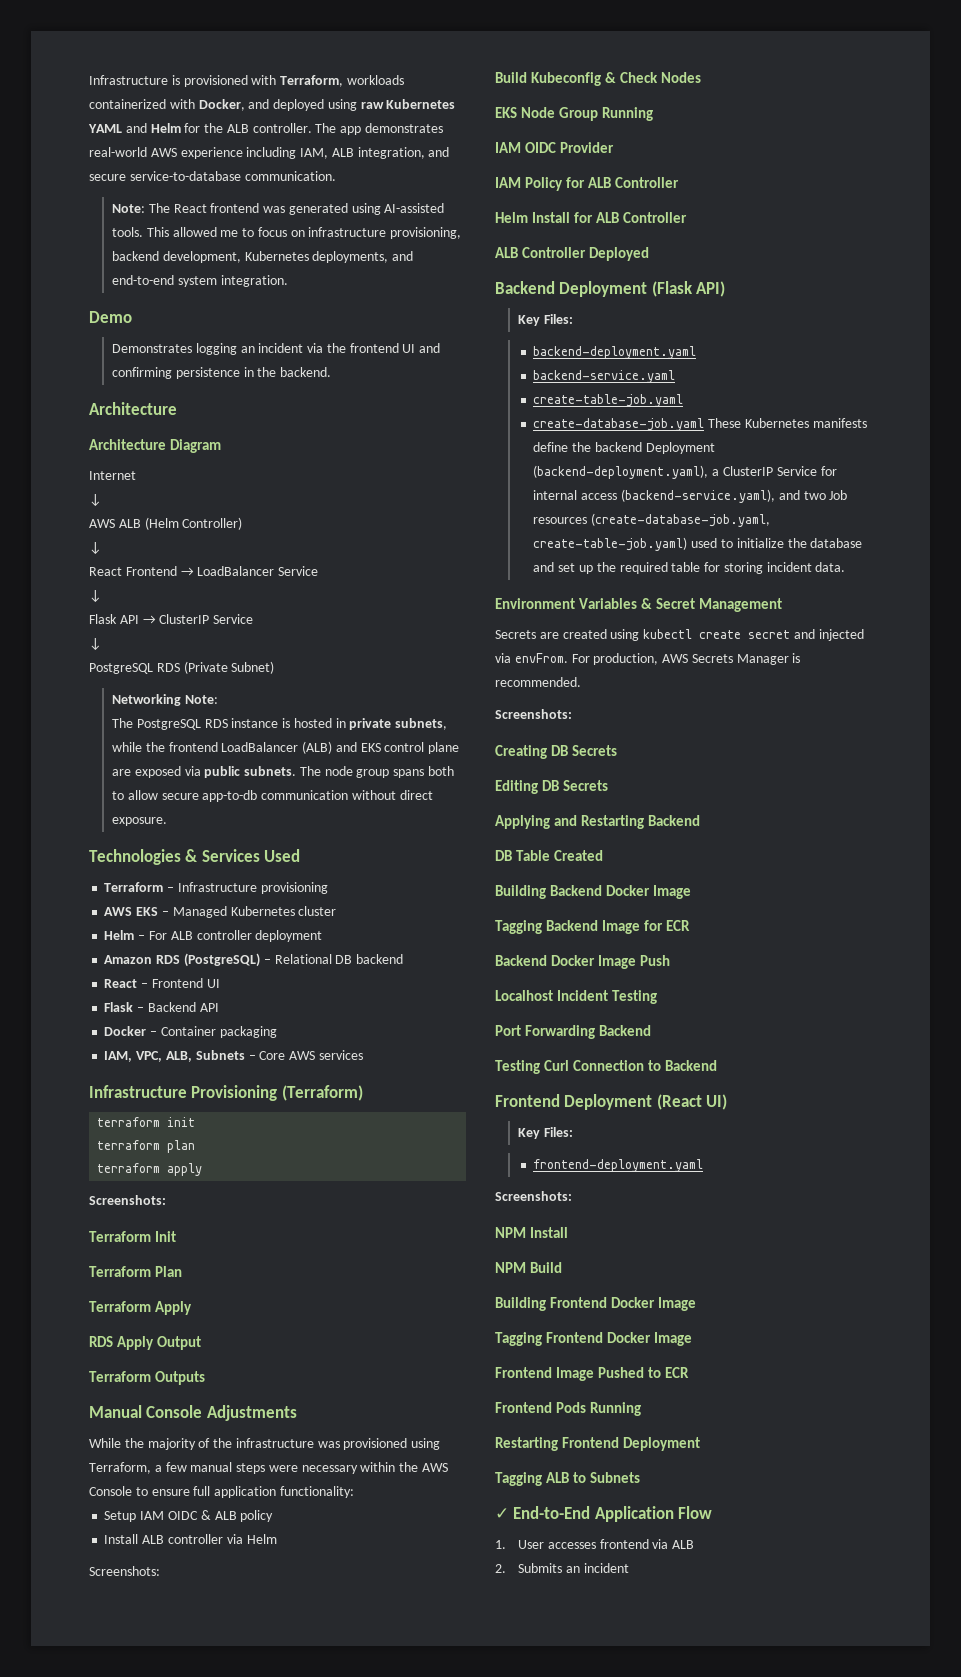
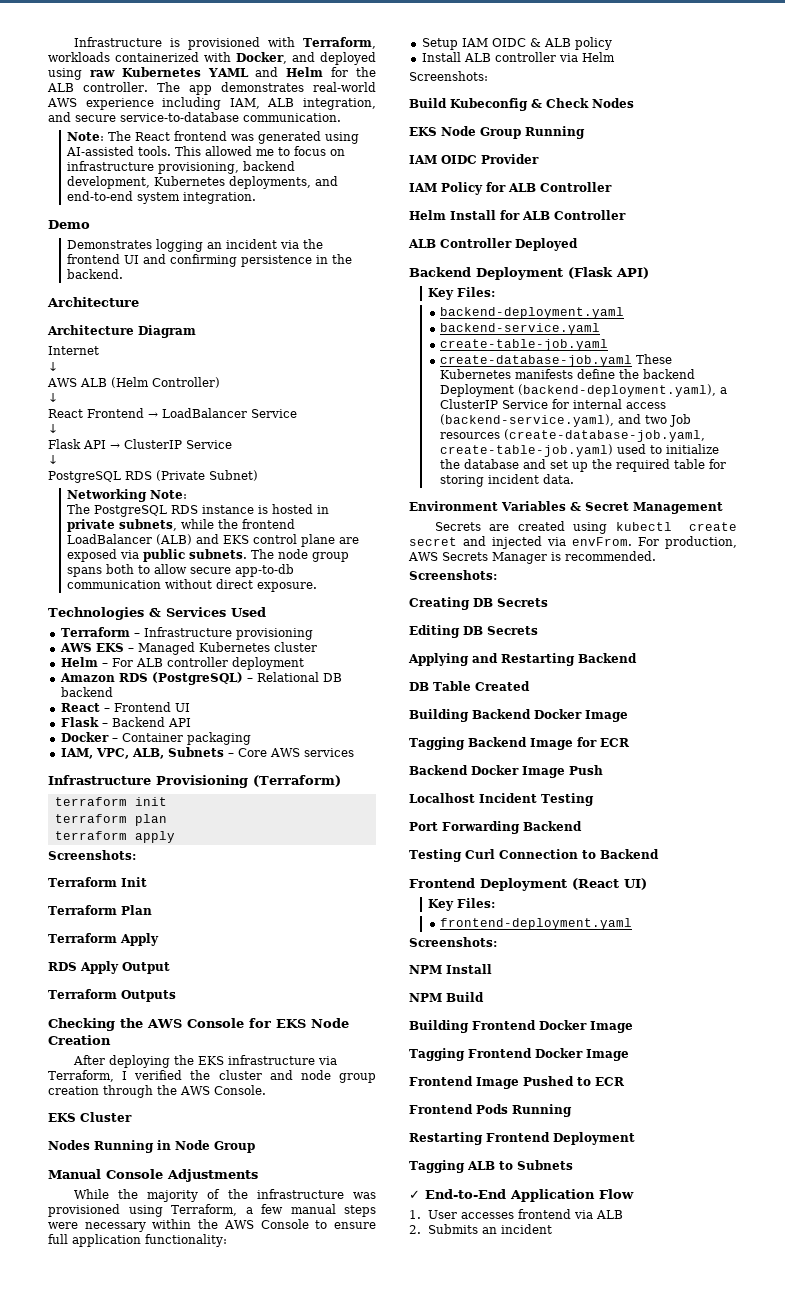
(206, 1378) none -> [48,1018,349,1031] [48,1035,111,1045] [72,1055,337,1068] [48,1070,376,1083] [48,1085,266,1098] [48,1112,132,1122] [48,1140,255,1153] // Checking the AWS Console for EKS Node Creation // After deploying the EKS infrastructure via Terraform, I verified the cluster and node group creation through the AWS Console. // EKS Cluster // Nodes Running in Node Group

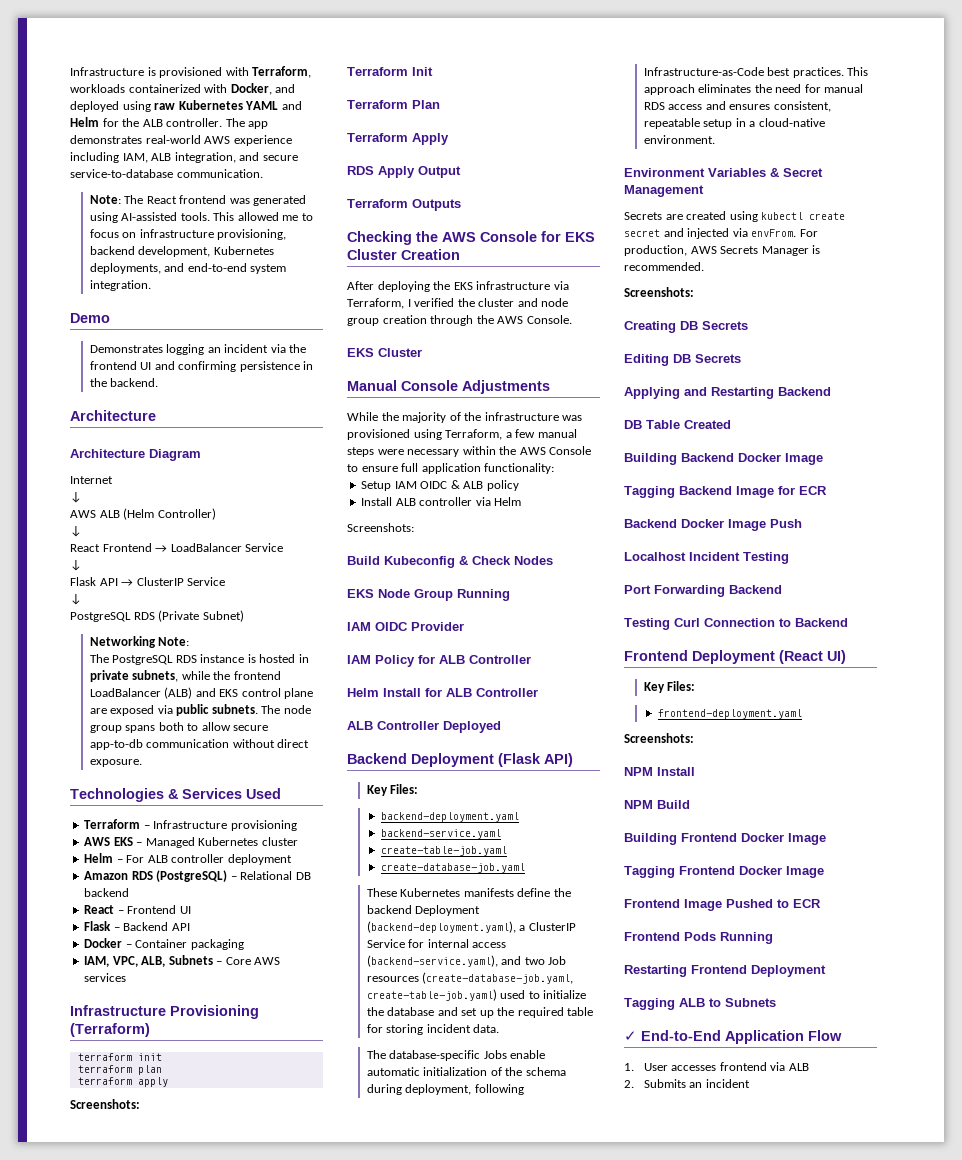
[311,1018,349,1028] Node -> [347,249,397,260] Cluster
[48,1140,255,1153] // Nodes Running in Node Group -> (422, 352) none
(633, 361) none -> (525, 868) //
(575, 479) none -> [366,1050,546,1061] [366,1067,566,1076] [366,1084,524,1095] [643,67,869,78] [643,84,864,95] [643,101,831,112] [643,118,825,129] [643,135,715,144] // The database-specific Jobs enable automatic initialization of the schema during deployment, following Infrastructure-as-Code best practices. This approach eliminates the need for manual RDS access and ensures consistent, repeatable setup in a cloud-native environment.

